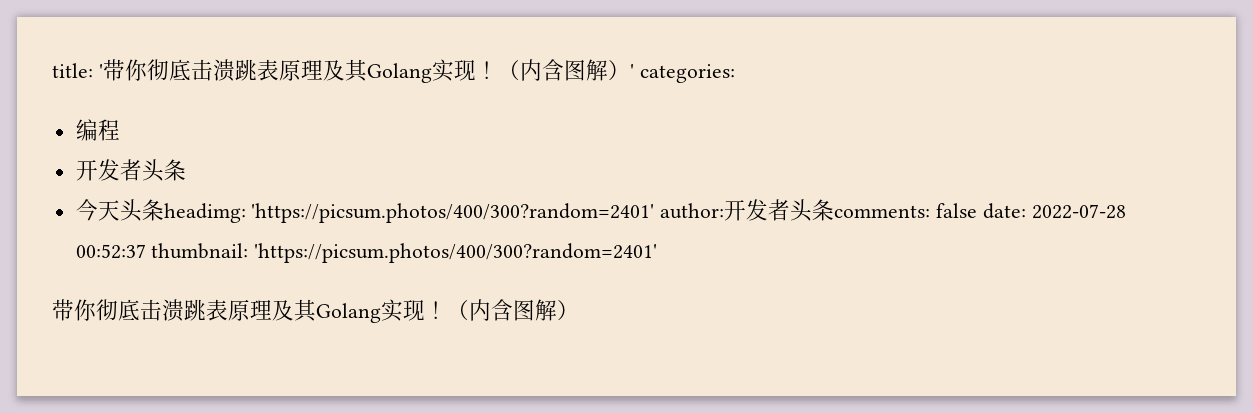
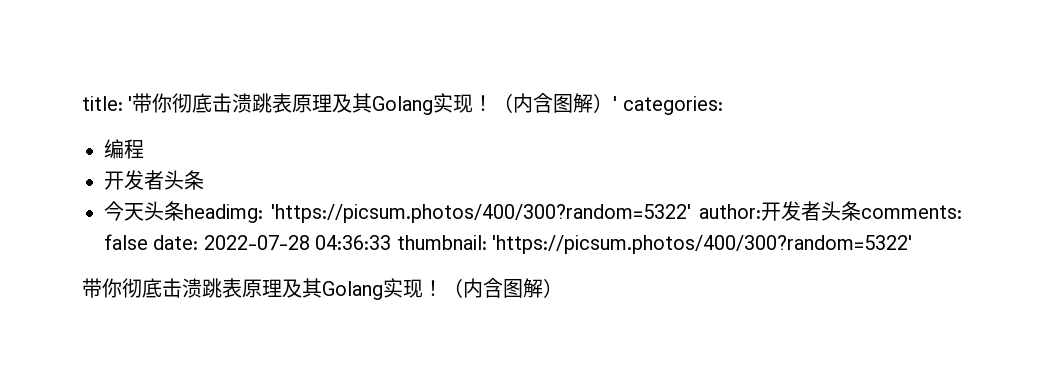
[251,203,655,223] 'https://picsum.photos/400/300?random=2401' -> [271,204,691,223] 'https://picsum.photos/400/300?random=5322'
[75,243,658,263] 00:52:37 thumbnail: 'https://picsum.photos/400/300?random=2401' -> [315,235,912,254] 04:36:33 thumbnail: 'https://picsum.photos/400/300?random=5322'

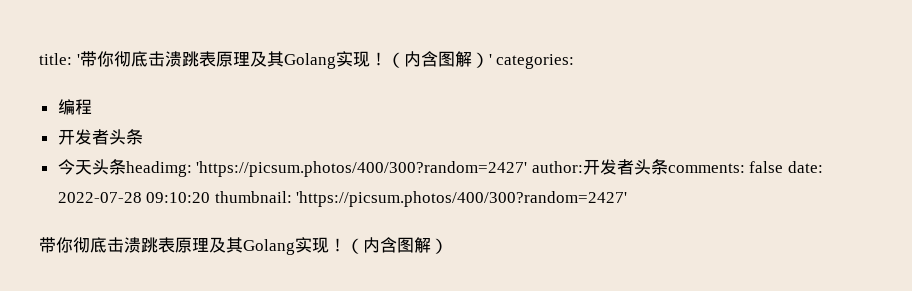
[271,204,691,223] 'https://picsum.photos/400/300?random=5322' -> [196,161,528,177] 'https://picsum.photos/400/300?random=2427'
[315,235,912,254] 04:36:33 thumbnail: 'https://picsum.photos/400/300?random=5322' -> [146,191,628,207] 09:10:20 thumbnail: 'https://picsum.photos/400/300?random=2427'

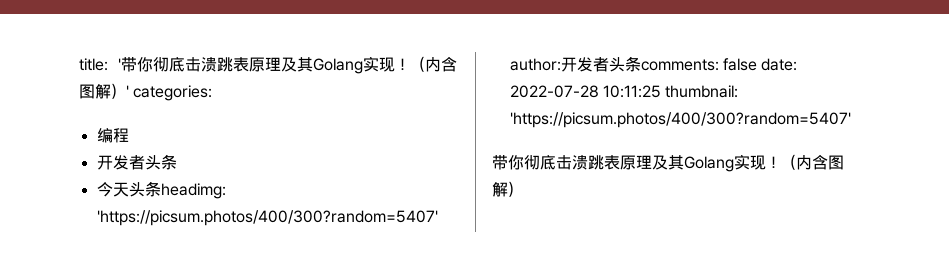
[196,161,528,177] 'https://picsum.photos/400/300?random=2427' -> [96,210,438,226] 'https://picsum.photos/400/300?random=5407'
[146,191,628,207] 09:10:20 thumbnail: 'https://picsum.photos/400/300?random=2427' -> [602,85,739,98] [509,112,851,128] 10:11:25 thumbnail: 'https://picsum.photos/400/300?random=5407'

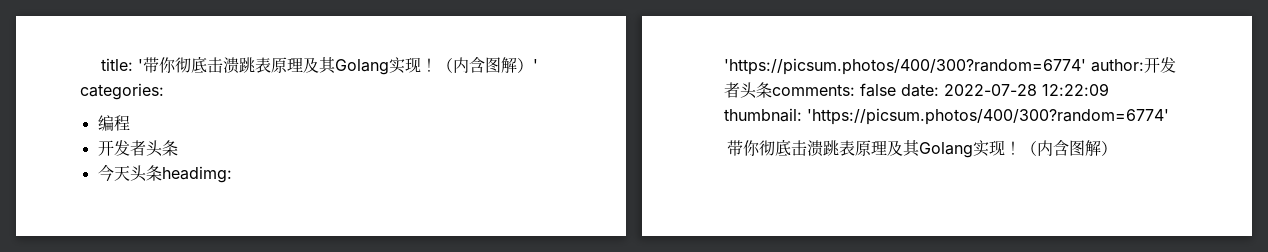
[96,210,438,226] 'https://picsum.photos/400/300?random=5407' -> [723,58,1086,75] 'https://picsum.photos/400/300?random=6774'
[602,85,739,98] [509,112,851,128] 10:11:25 thumbnail: 'https://picsum.photos/400/300?random=5407' -> [1041,83,1109,96] [723,108,1169,125] 12:22:09 thumbnail: 'https://picsum.photos/400/300?random=6774'

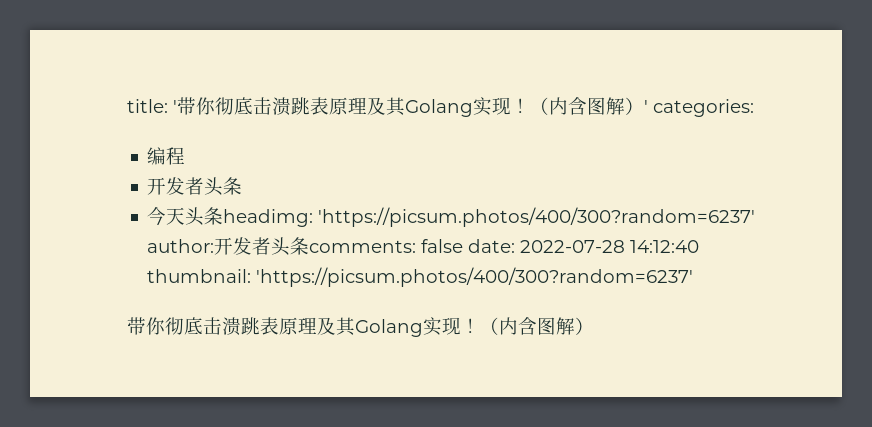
[723,58,1086,75] 'https://picsum.photos/400/300?random=6774' -> [318,207,756,227] 'https://picsum.photos/400/300?random=6237'
[1041,83,1109,96] [723,108,1169,125] 12:22:09 thumbnail: 'https://picsum.photos/400/300?random=6774' -> [630,240,700,253] [147,267,694,287] 14:12:40 thumbnail: 'https://picsum.photos/400/300?random=6237'

